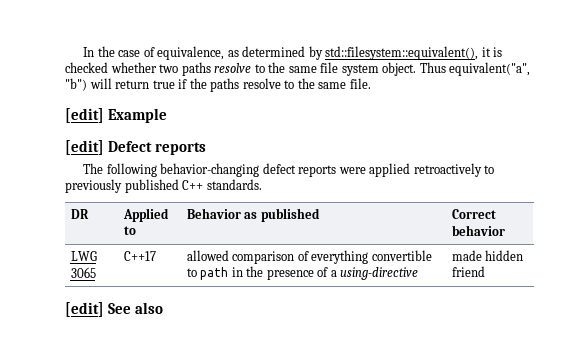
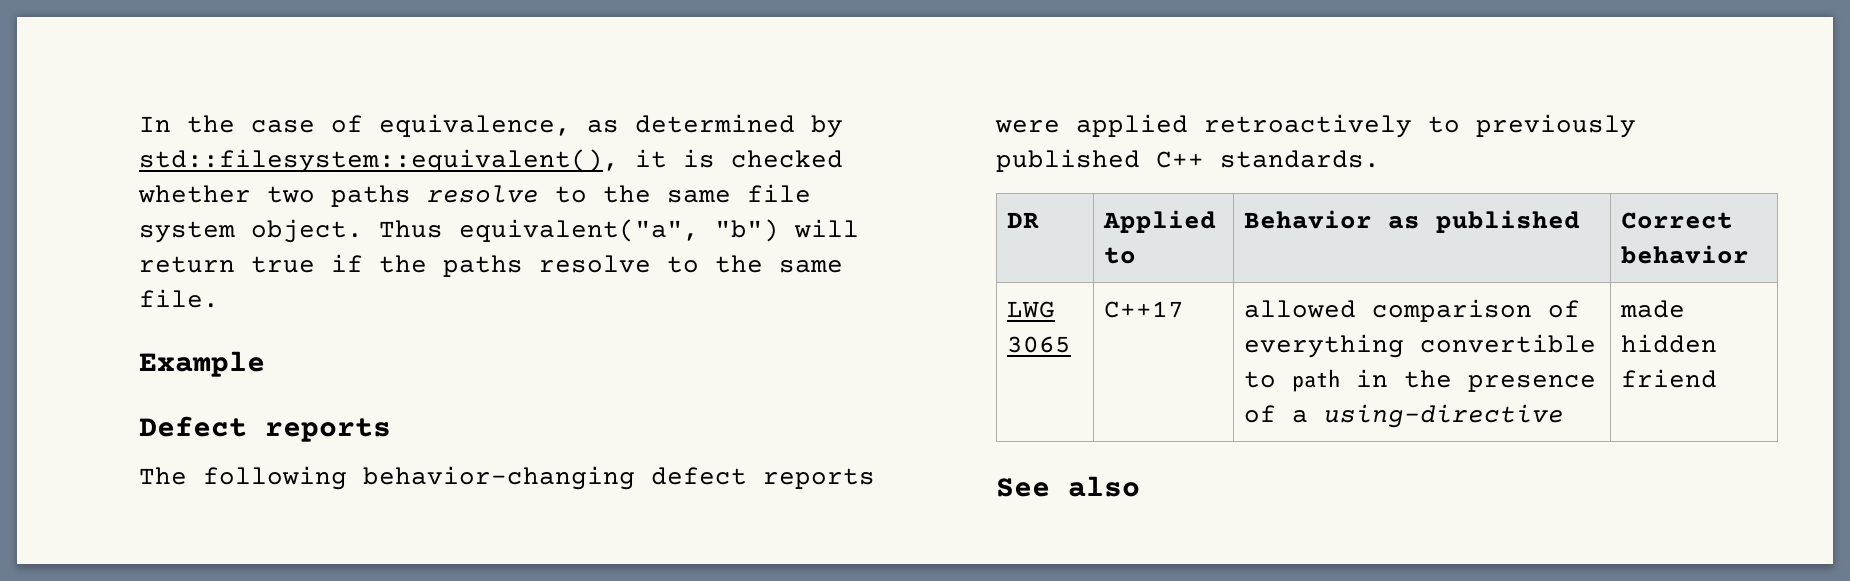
[65,108,104,123] [edit] -> (219, 298) none
[65,140,104,155] [edit] -> (265, 364) none
[65,302,104,317] [edit] -> (1718, 378) none

